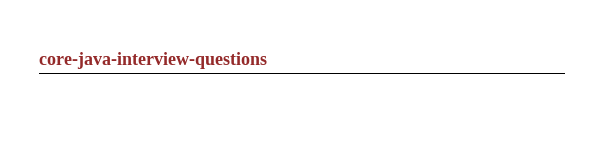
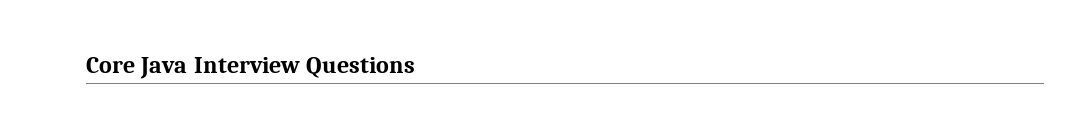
[39,52,267,69] core-java-interview-questions -> [86,57,416,79] Core Java Interview Questions

